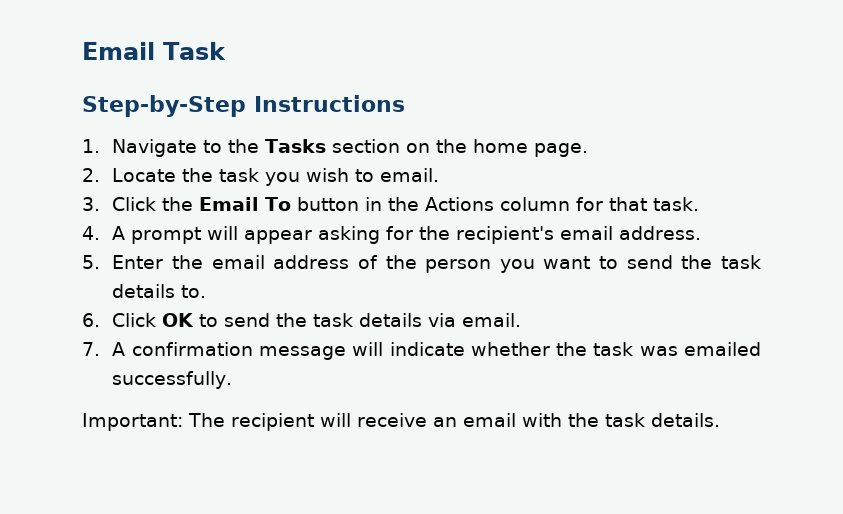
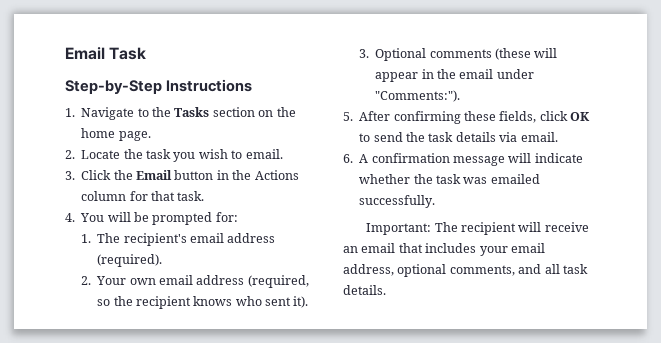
[265,197,292,211] To -> (172, 175) none
[112,226,702,244] [82,255,761,273] [112,284,207,298] [82,313,157,327] A prompt will appear asking for the recipient's email address. // 5. Enter the email address of the person you want to send the task details to. // 6. Click -> [80,212,238,225] [80,233,276,246] [97,254,163,267] [80,275,309,288] [97,296,309,309] [358,48,558,61] [375,69,534,82] [375,90,461,102] [343,111,568,124] You will be prompted for: // 1. The recipient's email address (required). // 2. Your own email address (required, so the recipient knows who sent it). // 3. Optional comments (these will appear in the email under "Comments:"). // 5. After confirming these fields, click
[82,342,100,356] 7. -> [343,154,353,163] 6.
[522,413,599,427] with the -> [398,243,545,256] [343,264,560,277] that includes your email address, optional comments, and all

